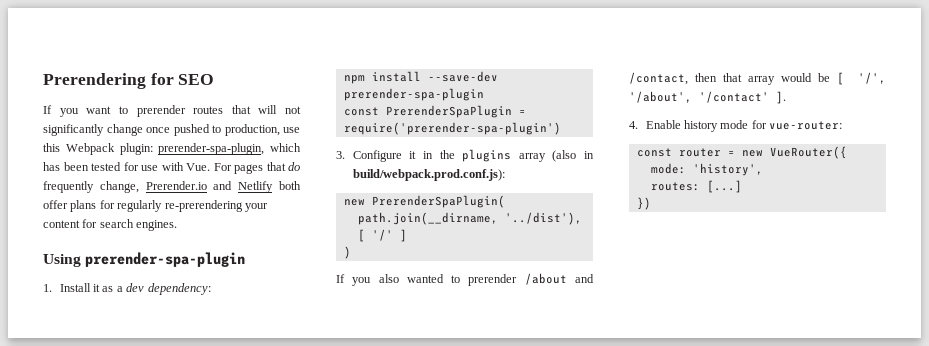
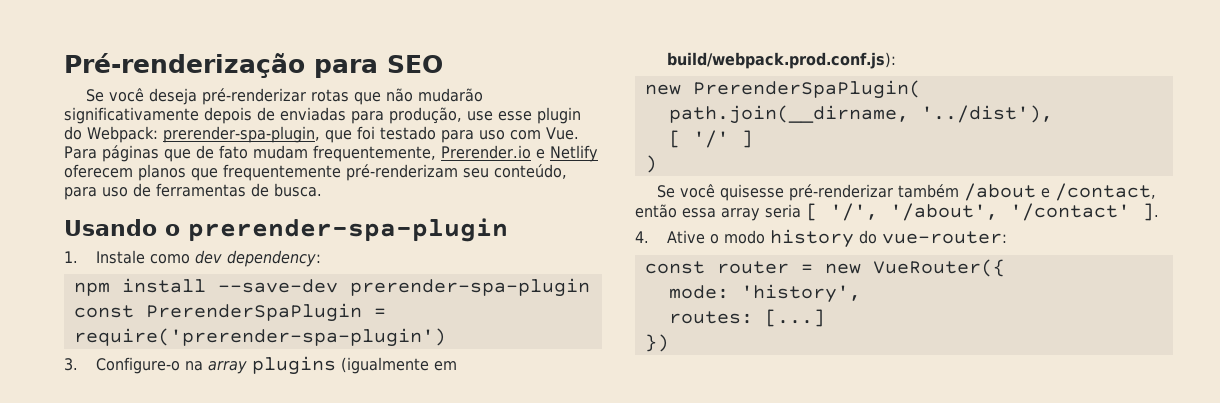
[43,73,174,89] Prerendering for -> [64,53,378,78] Pré-renderização para
[43,105,301,117] [43,124,300,136] [43,143,301,155] [43,162,300,174] [43,181,301,193] [43,200,268,212] [43,219,178,231] [43,252,246,267] [43,283,123,292] If you want to prerender routes that will not significantly change once pushed to production, use this Webpack plugin: prerender-spa-plugin, which has been tested for use with Vue. For pages that do frequently change, Prerender.io and Netlify both offer plans for regularly re-prerendering your content for search engines. // Using prerender-spa-plugin // 1. Install it as a -> [85,88,483,105] [64,107,581,124] [64,126,579,143] [64,145,598,162] [64,164,567,181] [64,183,322,200] [64,218,508,242] [64,250,190,264] Se você deseja pré-renderizar rotas que não mudarão significativamente depois de enviadas para produção, use esse plugin do Webpack: prerender-spa-plugin, que foi testado para uso com Vue. Para páginas que de fato mudam frequentemente, Prerender.io e Netlify oferecem planos que frequentemente pré-renderizam seu conteúdo, para uso de ferramentas de busca. // Usando o prerender-spa-plugin // 1. Instale como
[352,149,594,162] Configure it in the plugins array (also in -> [95,356,457,375] Configure-o na array plugins (igualmente em
[336,273,594,286] [629,72,830,85] If you also wanted to prerender /about and /contact, then that array would be -> [656,183,1156,201] [635,204,801,221] Se você quisesse pré-renderizar também /about e /contact, então essa array seria
[645,120,767,132] Enable history mode for -> [666,229,877,248] Ative o modo history do

